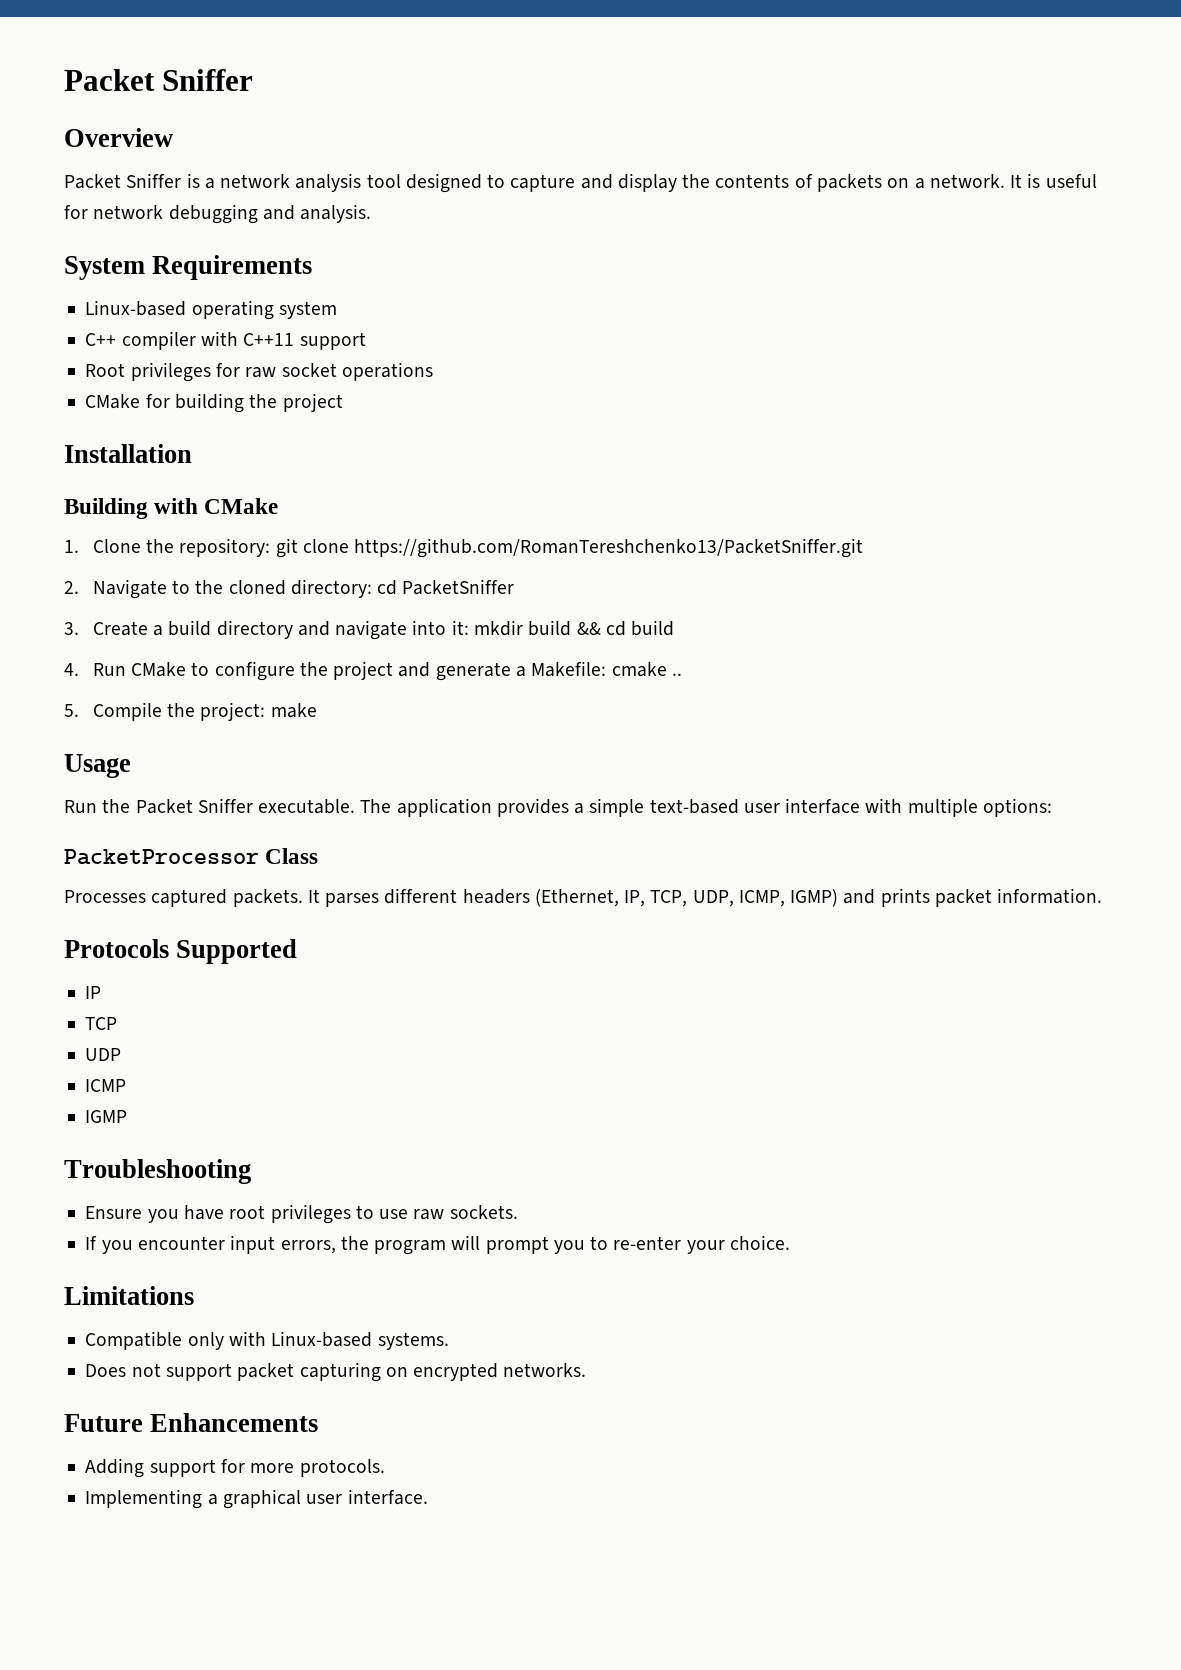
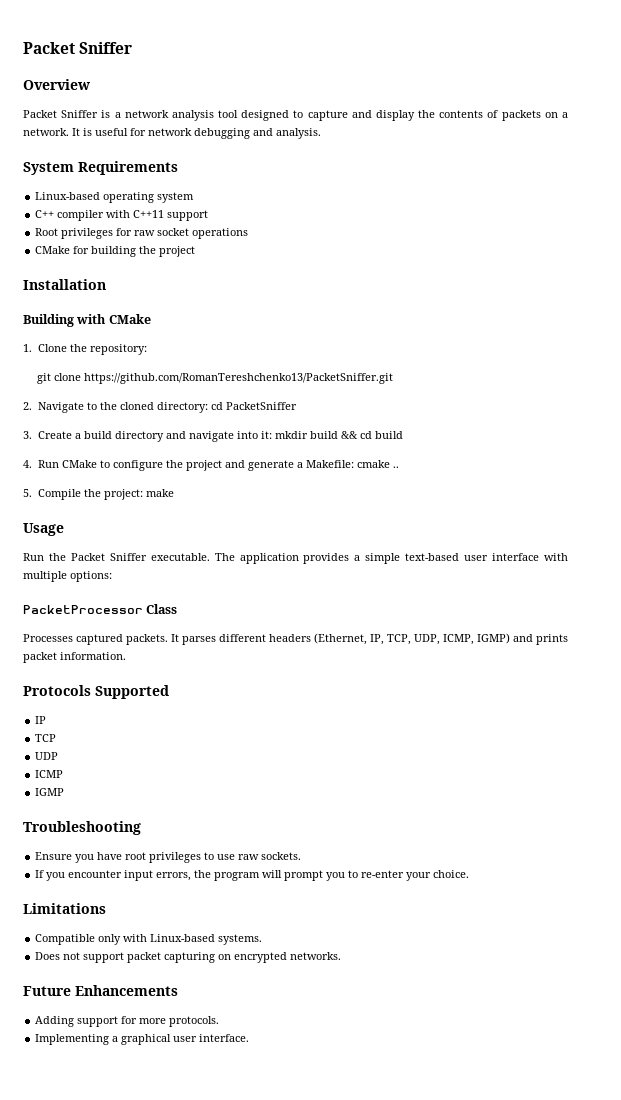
(271, 547) none -> (147, 349) //

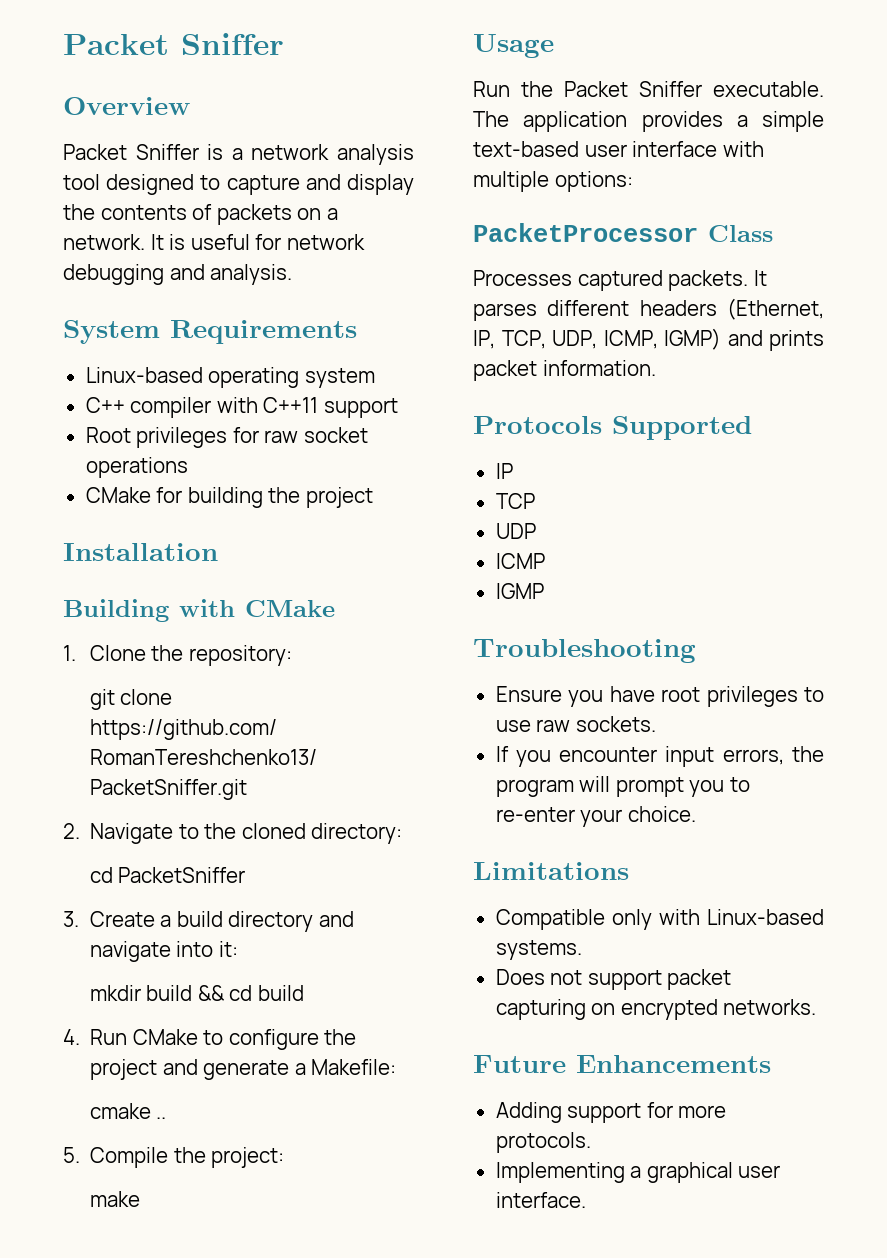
(208, 407) none -> (403, 833) //
(272, 435) none -> (238, 949) //
(354, 464) none -> (397, 1067) //
(143, 494) none -> (285, 1157) //

